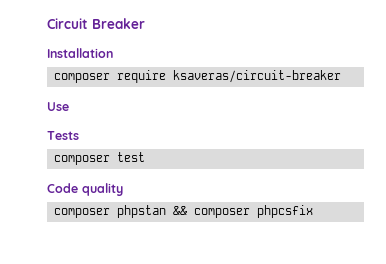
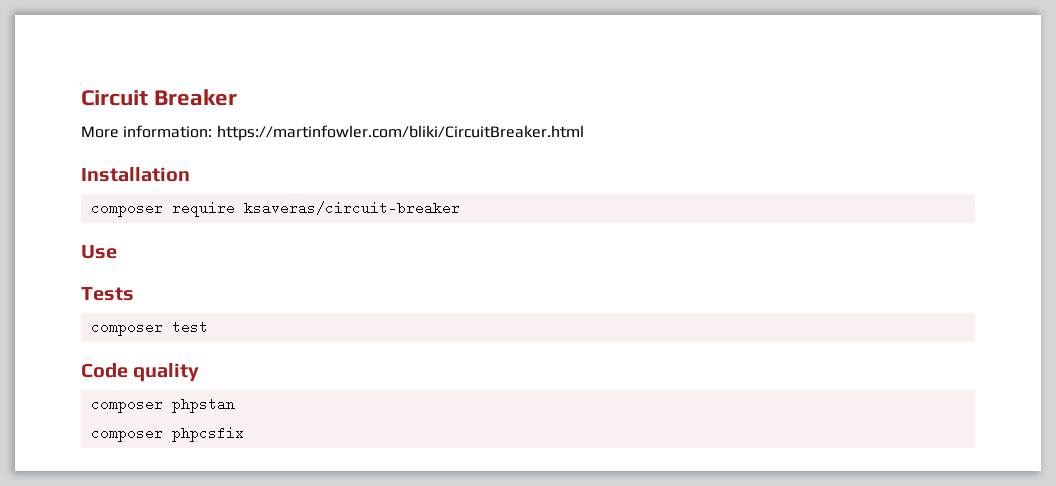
(145, 23) none -> [81,125,584,141] // More information: https://martinfowler.com/bliki/CircuitBreaker.html
[172,206,187,215] && -> (235, 405) //

